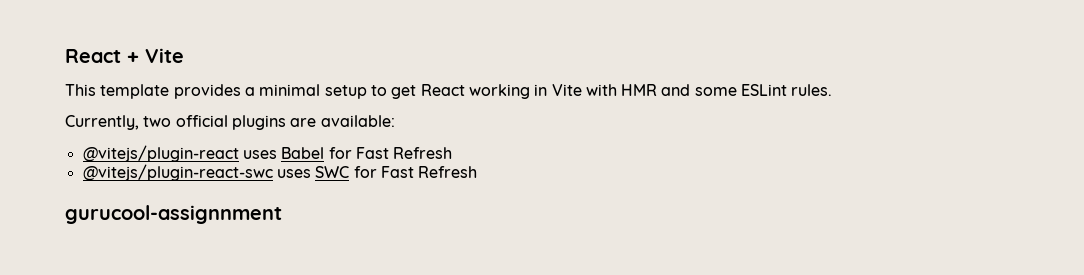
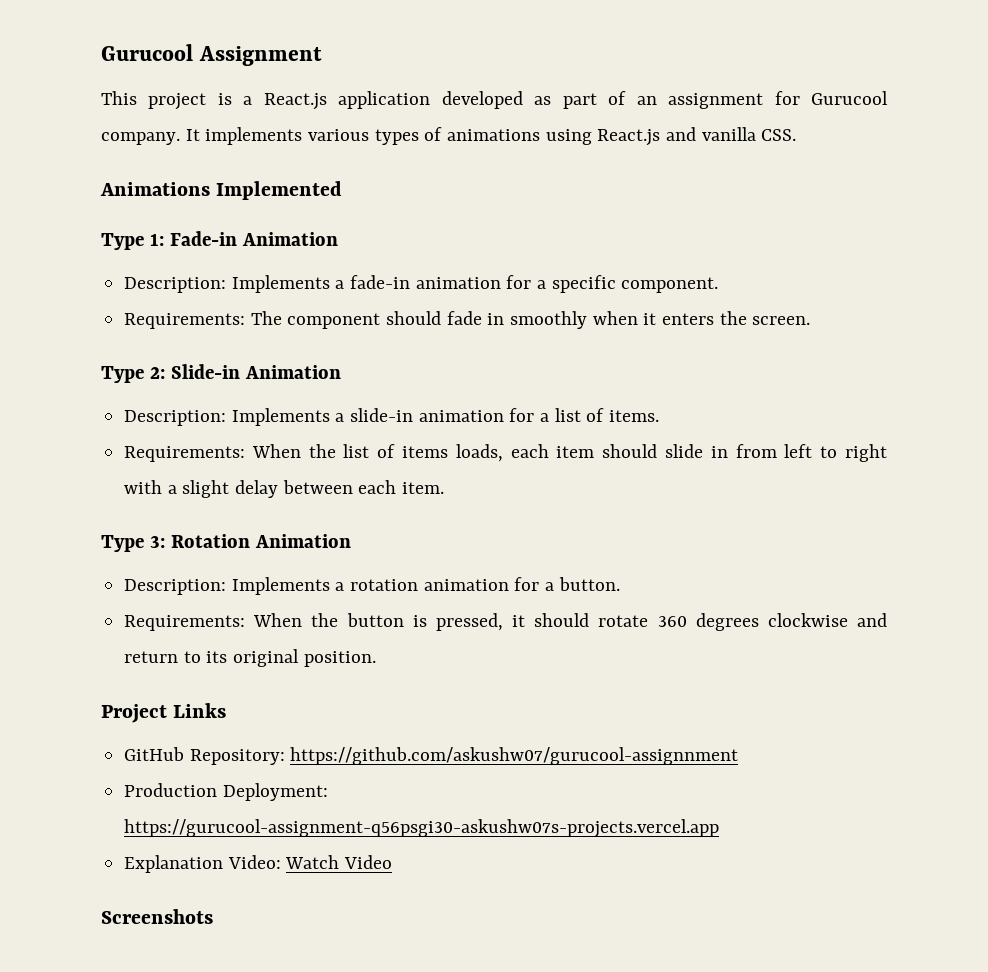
[65,48,184,63] [65,84,833,99] [65,115,395,130] [82,145,453,162] [82,164,478,181] [65,205,282,224] React + Vite // This template provides a minimal setup to get React working in Vite with HMR and some ESLint rules. // Currently, two official plugins are available: // @vitejs/plugin-react uses Babel for Fast Refresh // @vitejs/plugin-react-swc uses SWC for Fast Refresh // gurucool-assignnment -> [101,44,322,66] [101,91,888,110] [101,127,797,146] [100,181,343,200] [101,231,338,250] [124,275,719,293] [124,311,811,329] [101,364,341,383] [124,408,660,426] [124,444,887,462] [124,480,445,498] [101,534,351,552] [124,577,620,595] [124,613,887,631] [124,649,376,667] [101,703,227,723] [124,747,739,765] [124,783,328,801] [124,819,720,838] [124,855,393,873] [101,909,213,924] Gurucool Assignment // This project is a React.js application developed as part of an assignment for Gurucool company. It implements various types of animations using React.js and vanilla CSS. // Animations Implemented // Type 1: Fade-in Animation // Description: Implements a fade-in animation for a specific component. // Requirements: The component should fade in smoothly when it enters the screen. // Type 2: Slide-in Animation // Description: Implements a slide-in animation for a list of items. // Requirements: When the list of items loads, each item should slide in from left to right with a slight delay between each item. // Type 3: Rotation Animation // Description: Implements a rotation animation for a button. // Requirements: When the button is pressed, it should rotate 360 degrees clockwise and return to its original position. // Project Links // GitHub Repository: https://github.com/askushw07/gurucool-assignnment // Production Deployment: https://gurucool-assignment-q56psgi30-askushw07s-projects.vercel.app // Explanation Video: Watch Video // Screenshots

